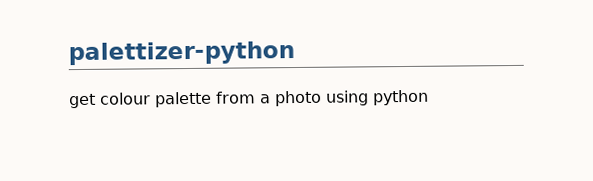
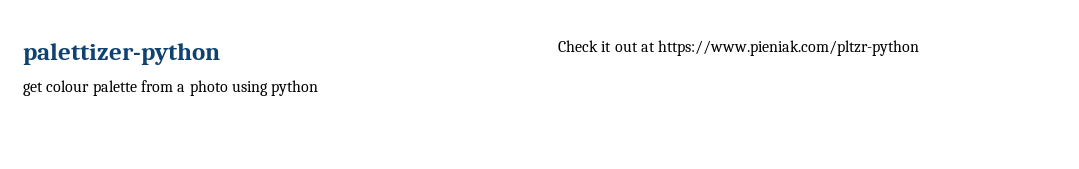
(429, 97) none -> [558,40,920,56] // Check it out at https://www.pieniak.com/pltzr-python

